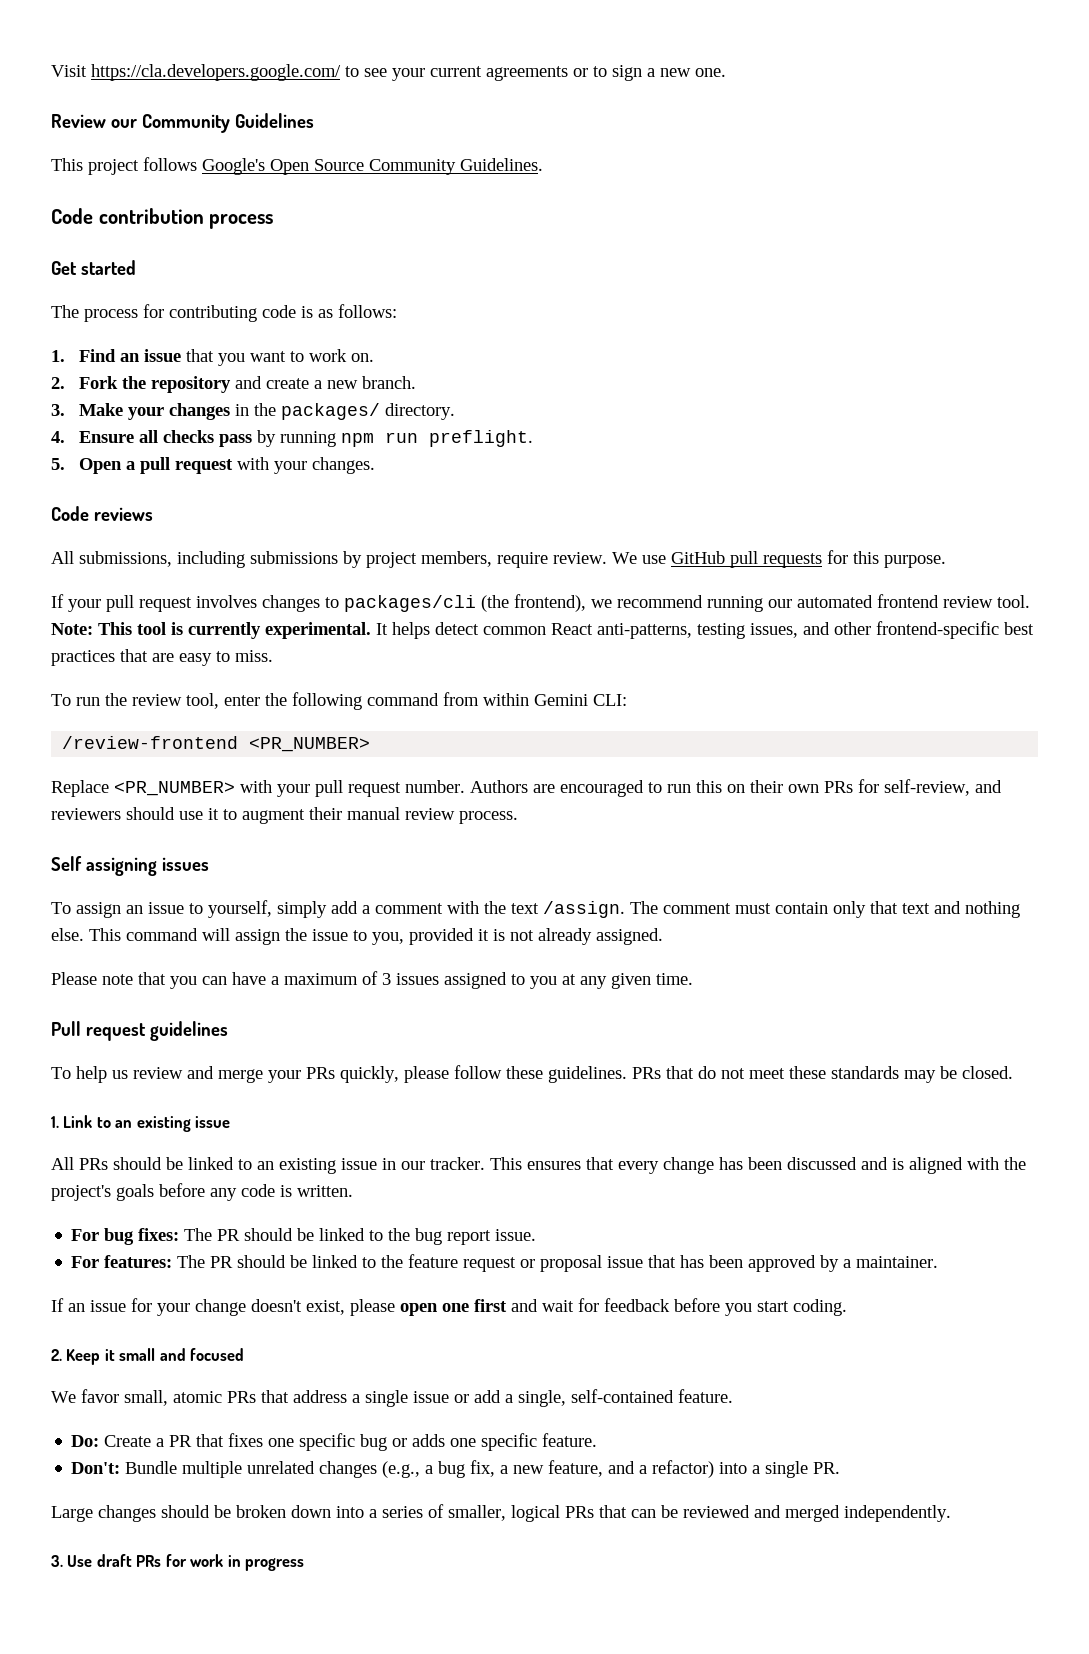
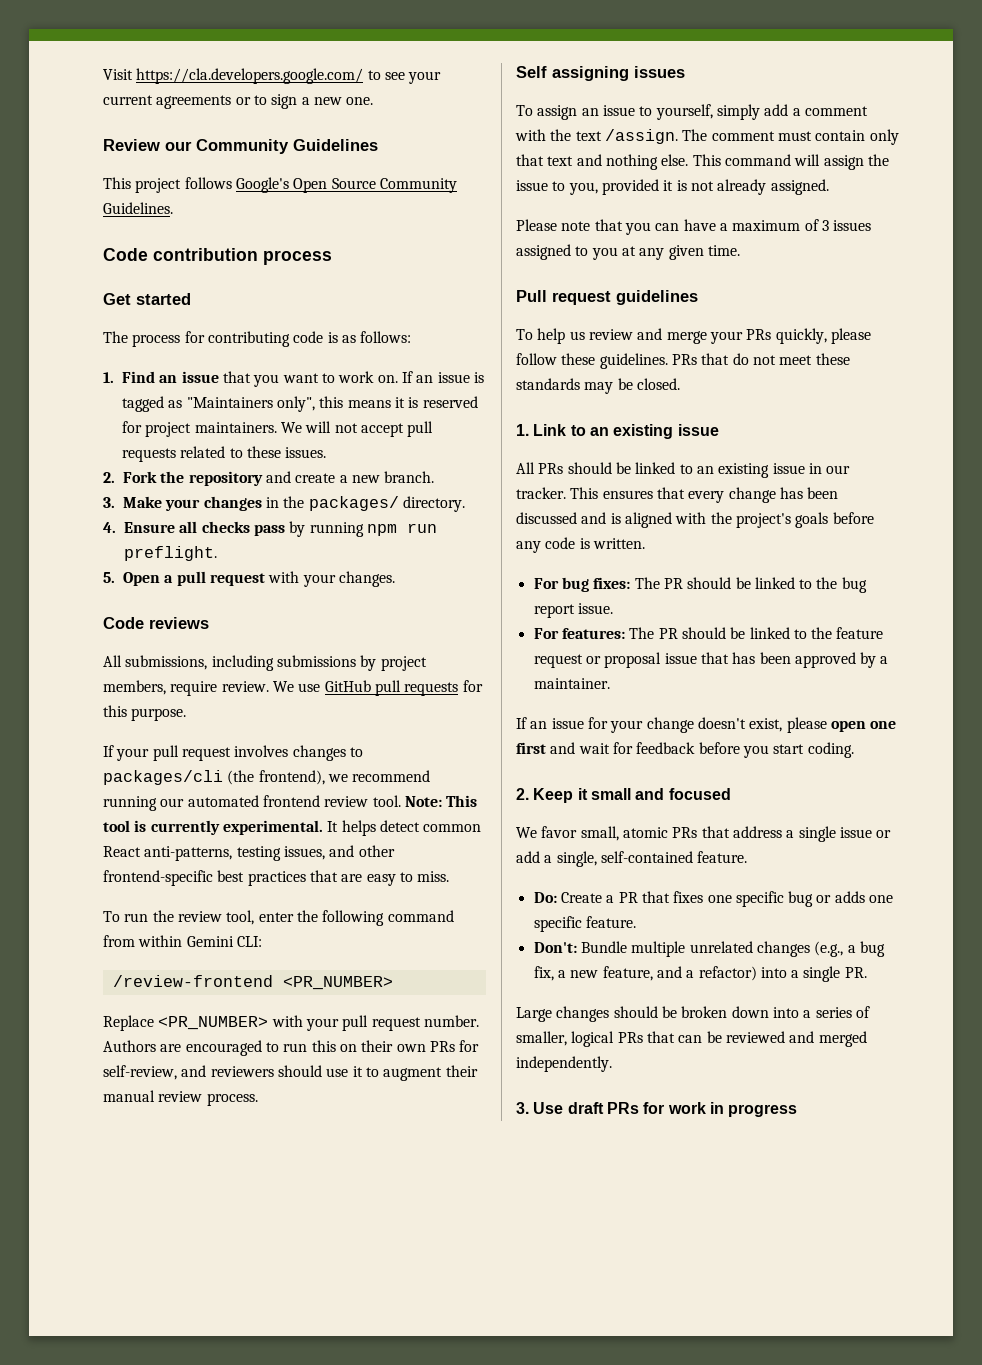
(374, 357) none -> [401,371,484,383] [122,396,478,412] [122,421,434,437] [122,446,327,462] If an issue is tagged as "Maintainers only", this means it is reserved for project maintainers. We will not accept pull requests related to these issues.

